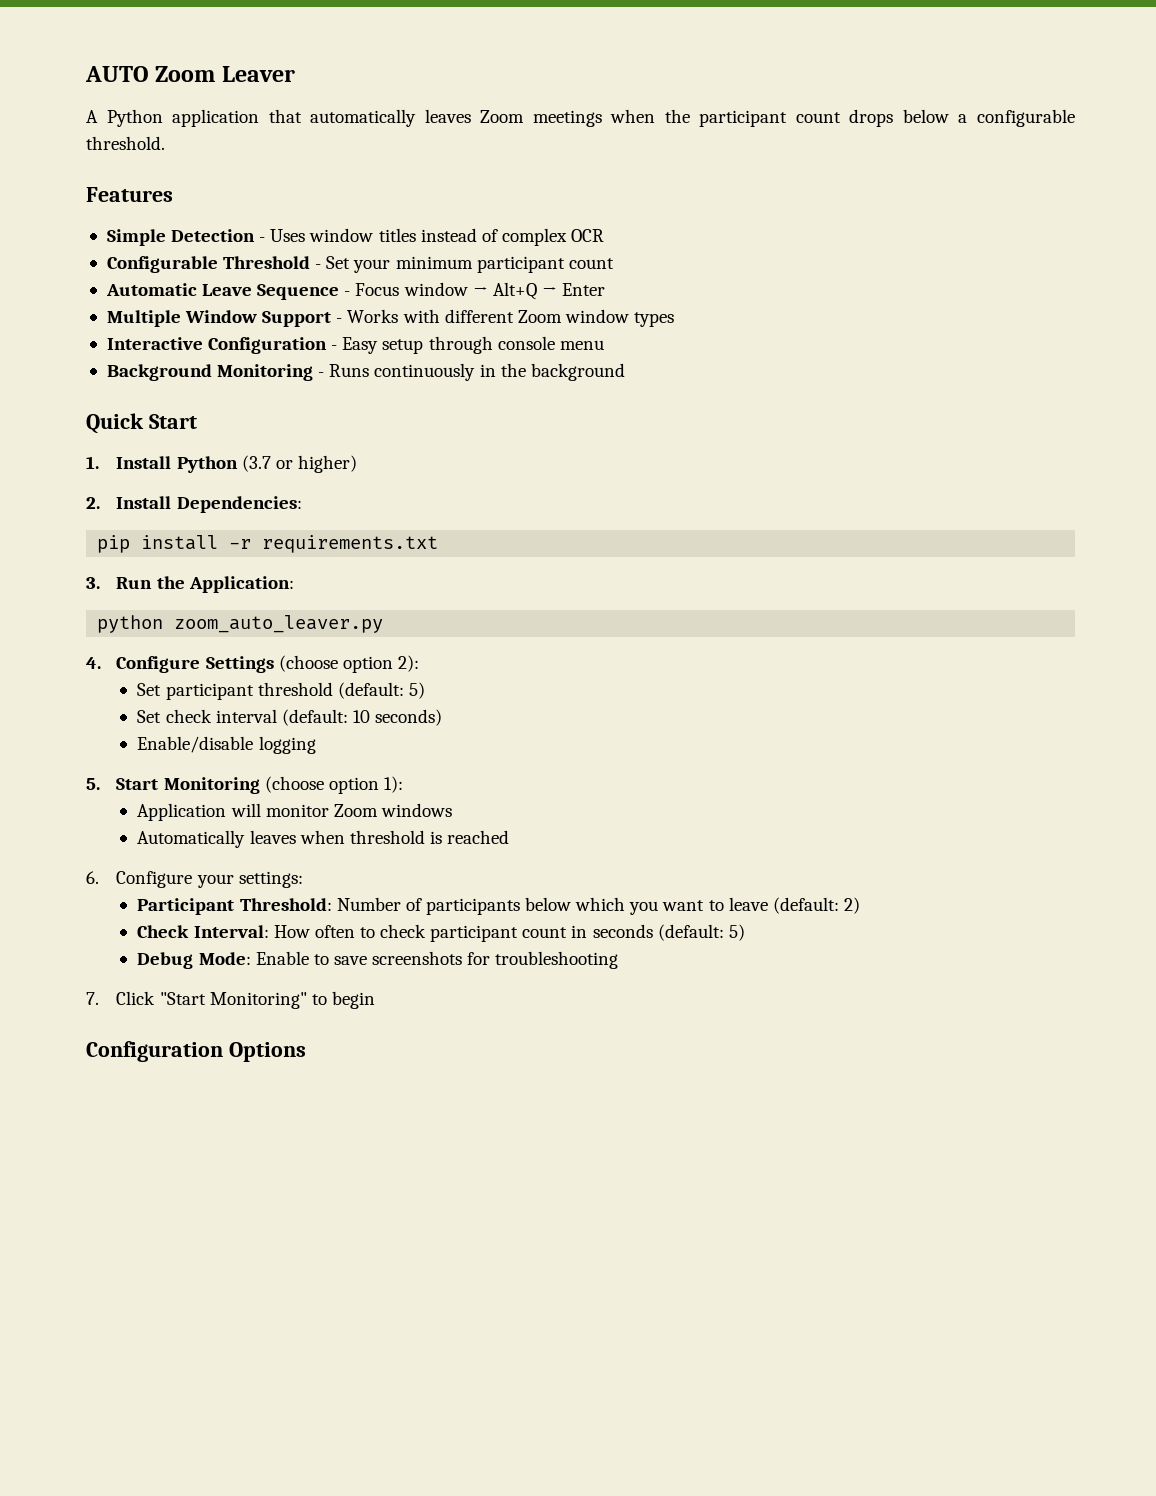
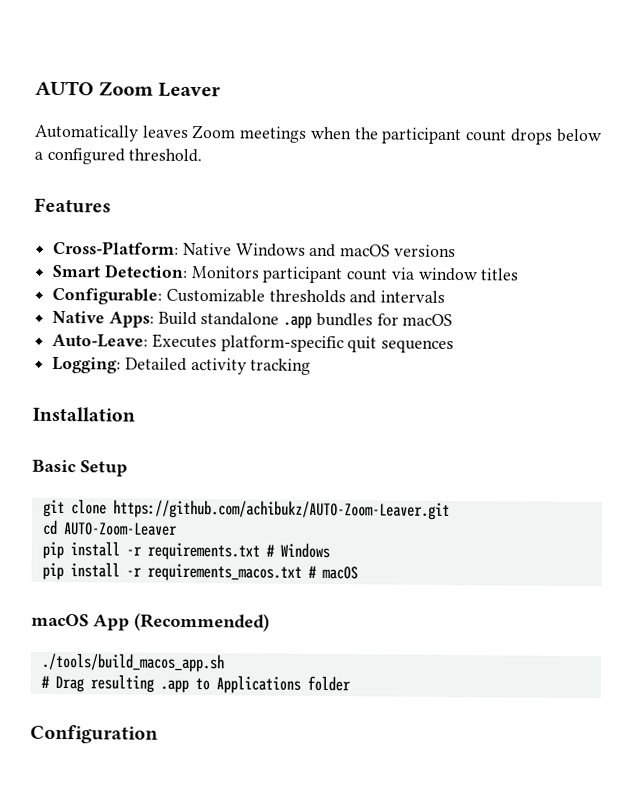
[86,109,417,127] A Python application that automatically -> [34,124,139,142] Automatically
[976,109,1075,127] configurable -> [46,147,125,165] configured
[106,228,605,246] [106,256,614,273] [105,282,606,300] [106,309,675,327] [106,336,604,354] [106,363,625,381] [86,413,197,434] [86,455,357,473] [86,496,302,513] [97,535,439,553] [86,576,294,593] [97,615,384,633] [86,655,419,673] [137,682,425,700] [137,709,443,726] [137,736,316,754] [86,776,403,794] [137,803,452,821] [137,830,510,848] [86,871,303,888] [137,897,860,915] [137,924,745,942] [137,951,619,969] [86,991,375,1009] [86,1041,306,1062] Simple Detection - Uses window titles instead of complex OCR // Configurable Threshold - Set your minimum participant count // Automatic Leave Sequence - Focus window → Alt+Q → Enter // Multiple Window Support - Works with different Zoom window types // Interactive Configuration - Easy setup through console menu // Background Monitoring - Runs continuously in the background // Quick Start // 1. Install Python (3.7 or higher) // 2. Install Dependencies: // pip install -r requirements.txt // 3. Run the Application: // python zoom_auto_leaver.py // 4. Configure Settings (choose option 2): // Set participant threshold (default: 5) // Set check interval (default: 10 seconds) // Enable/disable logging // 5. Start Monitoring (choose option 1): // Application will monitor Zoom windows // Automatically leaves when threshold is reached // 6. Configure your settings: // Participant Threshold: Number of participants below which you want to leave (default: 2) // Check Interval: How often to check participant count in seconds (default: 5) // Debug Mode: Enable to save screenshots for troubleshooting // 7. Click "Start Monitoring" to begin // Configuration Options -> [53,240,456,258] [52,264,520,284] [52,287,446,305] [52,310,453,329] [52,333,455,354] [52,356,312,375] [32,406,135,422] [32,459,128,477] [42,499,450,520] [41,519,178,536] [41,541,330,561] [41,562,358,582] [31,612,270,632] [40,652,225,673] [40,674,351,694] [30,724,158,744] Cross-Platform: Native Windows and macOS versions // Smart Detection: Monitors participant count via window titles // Configurable: Customizable thresholds and intervals // Native Apps: Build standalone .app bundles for macOS // Auto-Leave: Executes platform-specific quit sequences // Logging: Detailed activity tracking // Installation // Basic Setup // git clone https://github.com/achibukz/AUTO-Zoom-Leaver.git // cd AUTO-Zoom-Leaver // pip install -r requirements.txt # Windows // pip install -r requirements_macos.txt # macOS // macOS App (Recommended) // ./tools/build_macos_app.sh // # Drag resulting .app to Applications folder // Configuration

